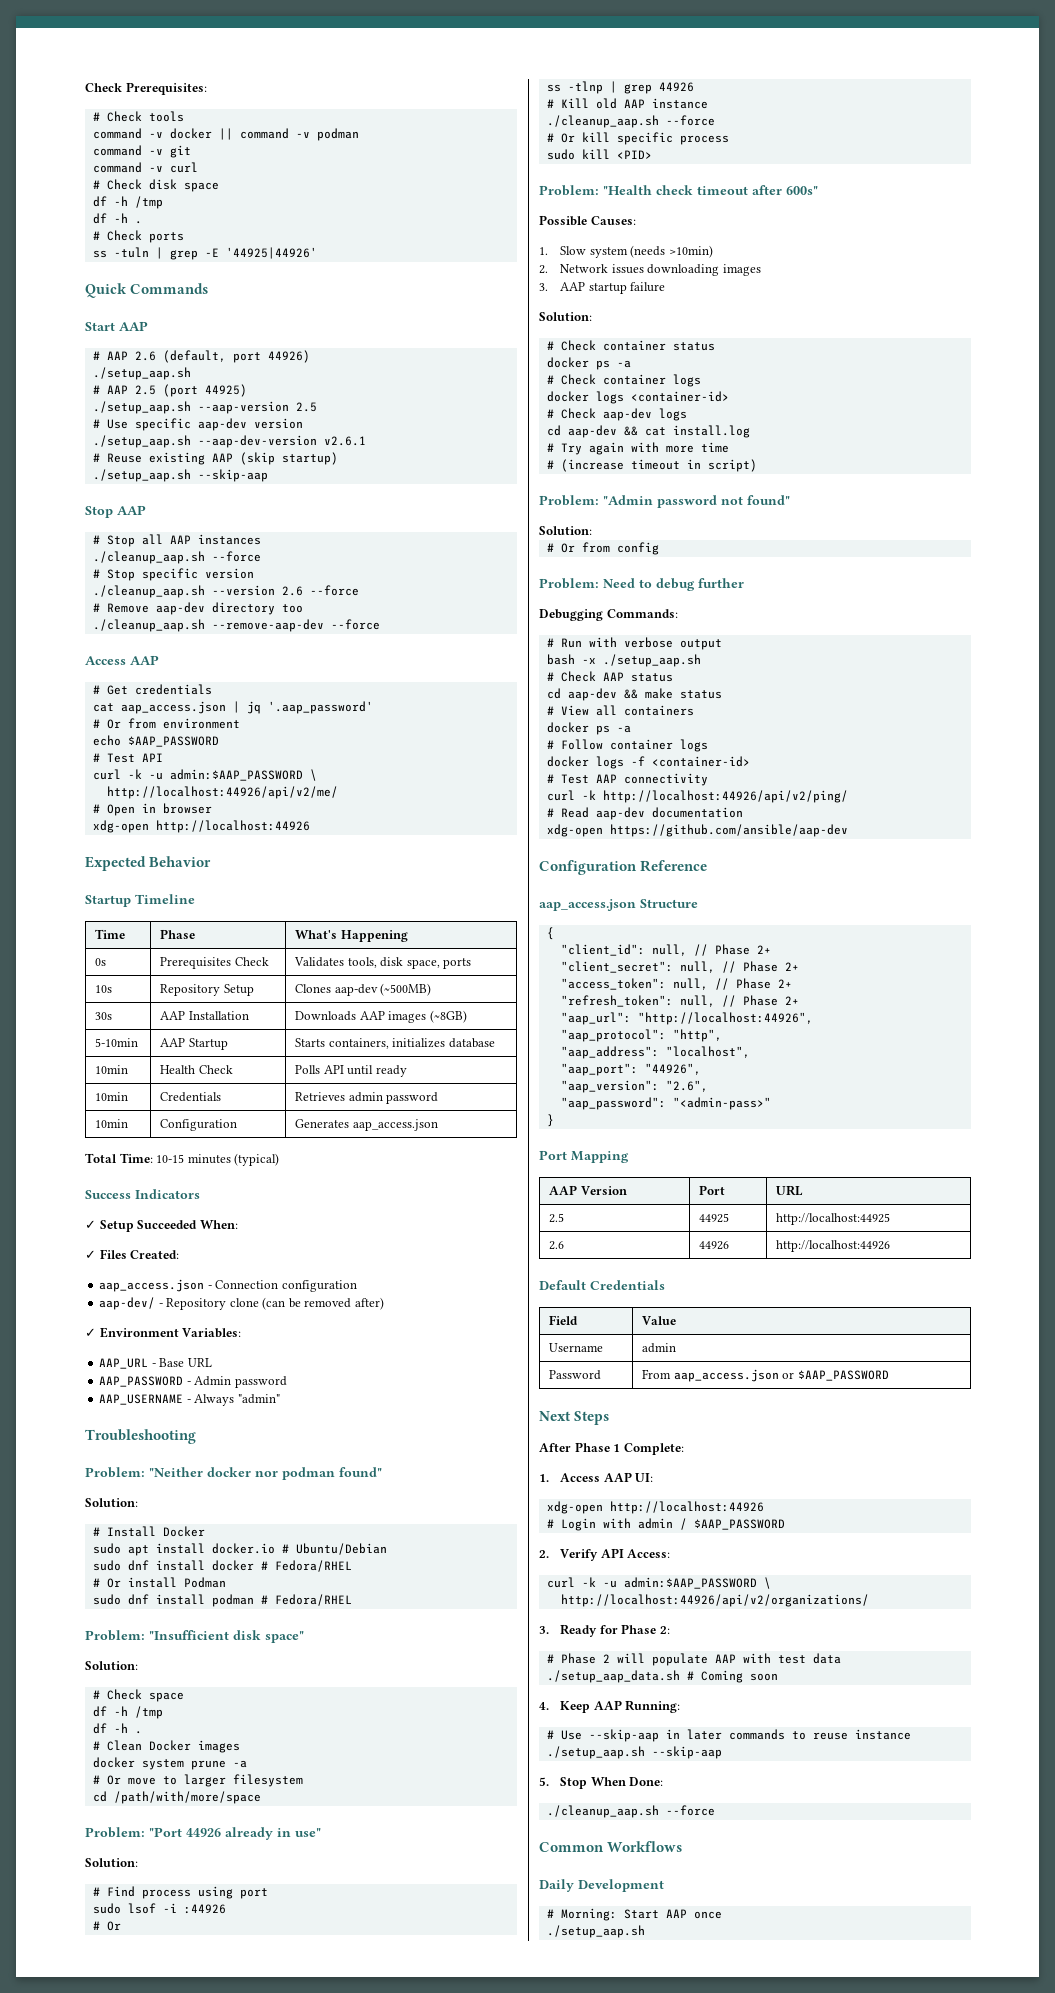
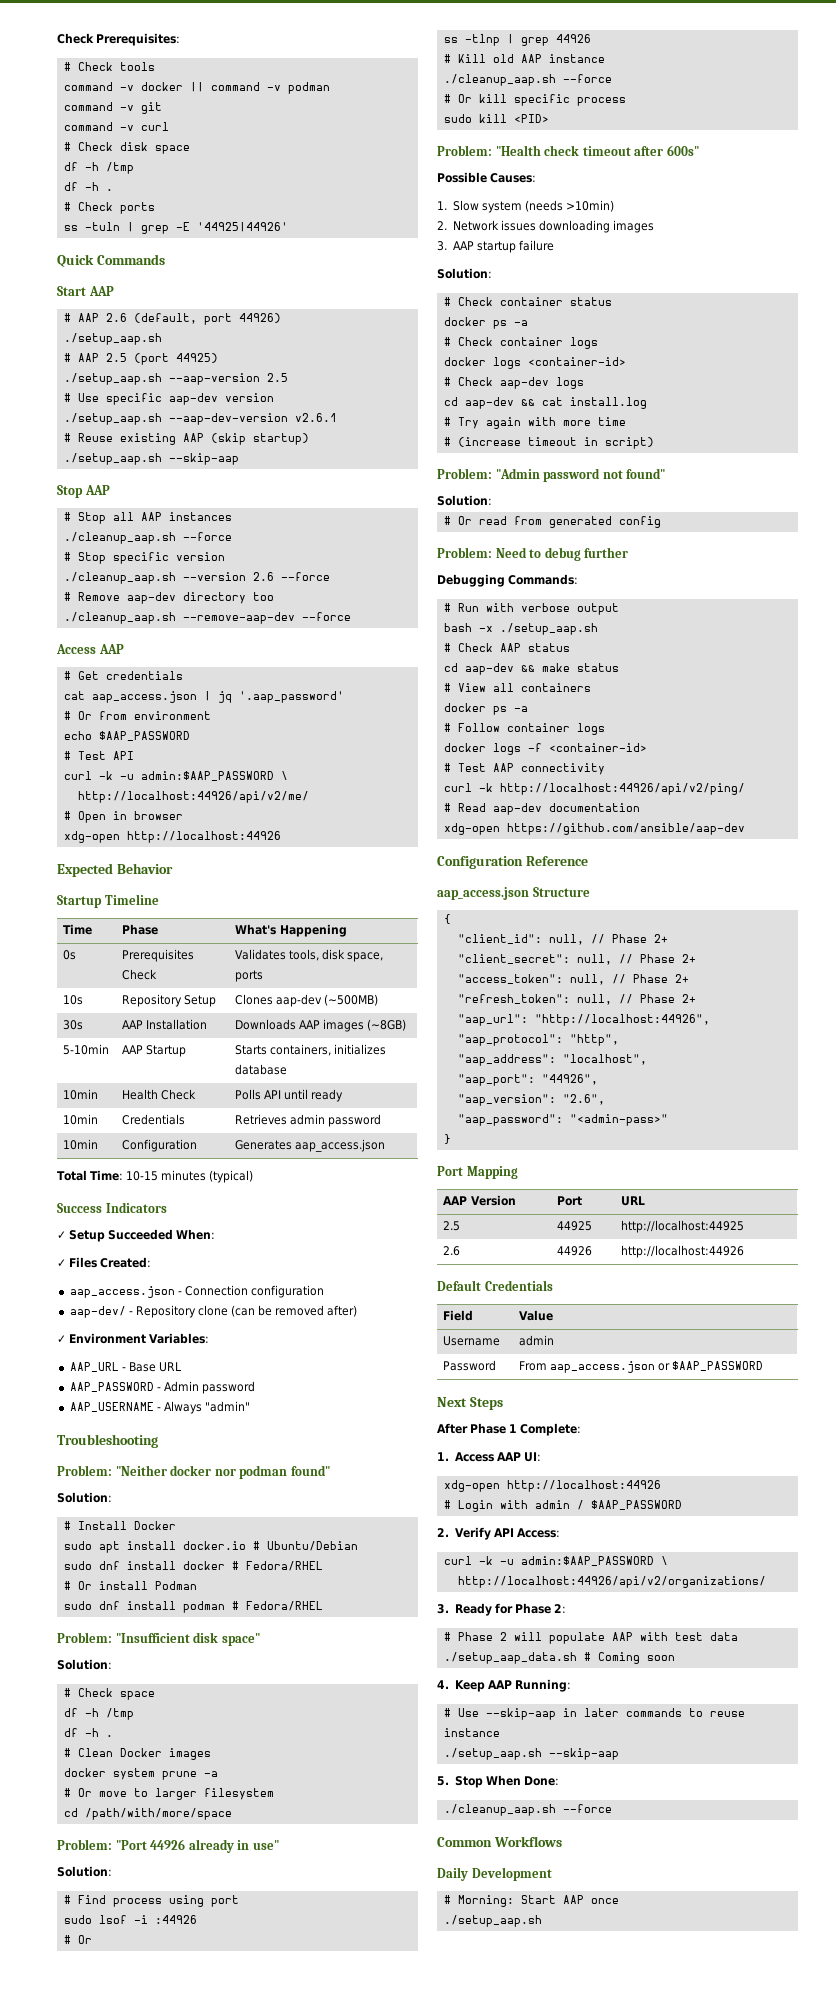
[581,542,610,553] from -> [478,516,612,528] read from generated

